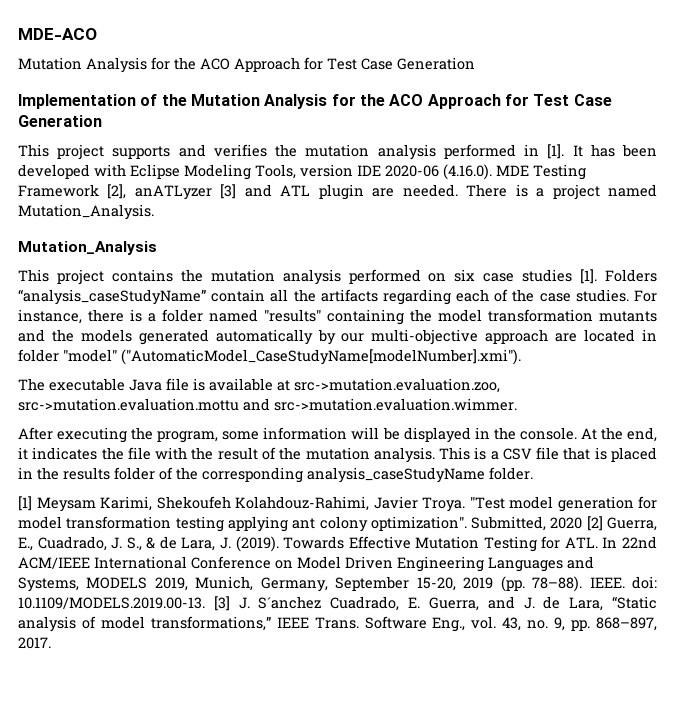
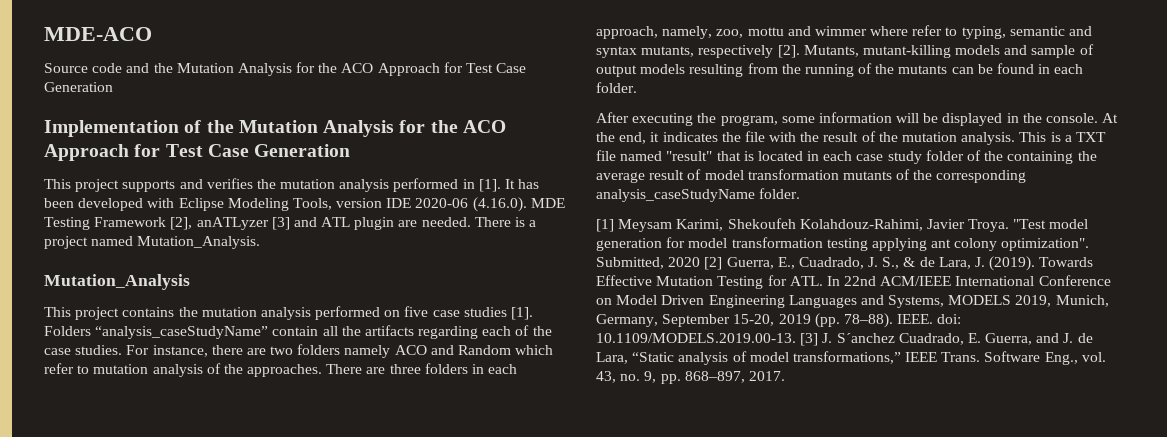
(97, 34) none -> [44,63,173,73] Source code and the
[454,269,476,282] six -> [404,306,429,317] five
[130,309,657,325] [18,329,657,345] [18,349,521,365] [18,378,500,393] [18,398,517,411] is a folder named "results" containing the model transformation mutants and the models generated automatically by our multi-objective approach are located in folder "model" ("AutomaticModel_CaseStudyName[modelNumber].xmi"). // The executable Java file is available at src->mutation.evaluation.zoo, src->mutation.evaluation.mottu and src->mutation.evaluation.wimmer. -> [246,344,554,358] [44,363,518,377] [596,25,1093,39] [596,44,1094,58] [596,63,1084,77] [596,82,637,93] are two folders namely ACO and Random which refer to mutation analysis of the approaches. There are three folders in each approach, namely, zoo, mottu and wimmer where refer to typing, semantic and syntax mutants, respectively [2]. Mutants, mutant-killing models and sample of output models resulting from the running of the mutants can be found in each folder.
[502,447,658,462] [18,467,155,480] CSV file that is placed in the results folder -> [1075,132,1106,142] [596,150,1097,164] [596,169,892,183] TXT file named "result" that is located in each case study folder of the containing the average result of model transformation mutants

